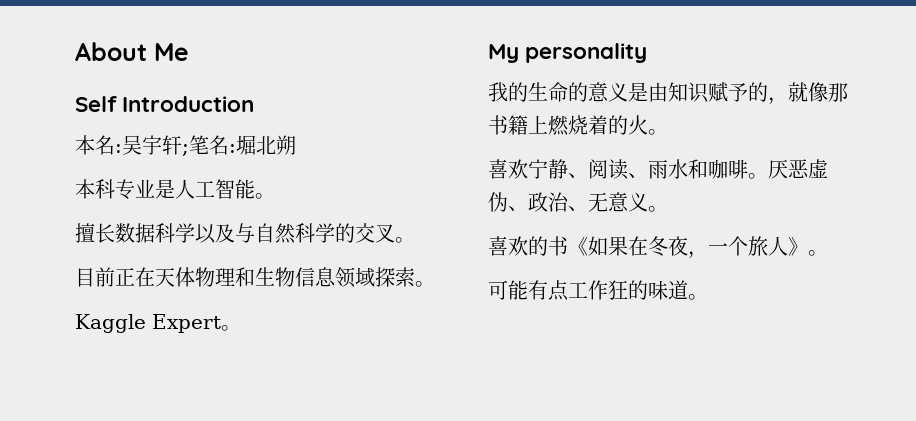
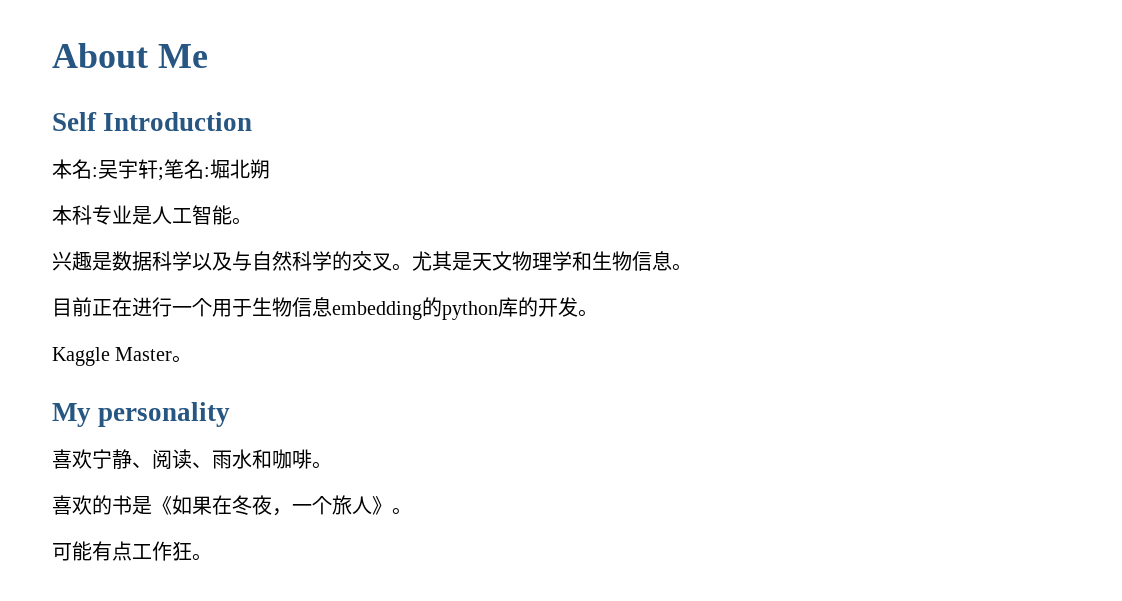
[75,223,115,243] 擅长 -> [52,251,112,271] 兴趣是
[75,267,415,288] // 目前正在天体物理和生物信息领域探索 -> [412,251,692,271] [52,297,578,320] 尤其是天文物理学和生物信息。 // 目前正在进行一个用于生物信息embedding的python库的开发
[152,314,221,333] Expert -> [115,347,173,361] Master
[488,82,848,105] [488,115,668,136] // 我的生命的意义是由知识赋予的，就像那书籍上燃烧着的火。 -> (231, 414) none
[768,159,828,179] [488,192,668,212] 厌恶虚伪、政治、无意义。 -> (332, 465) none
(568, 246) none -> [132,496,152,515] 是
[628,280,688,300] 的味道 -> (192, 551) none

